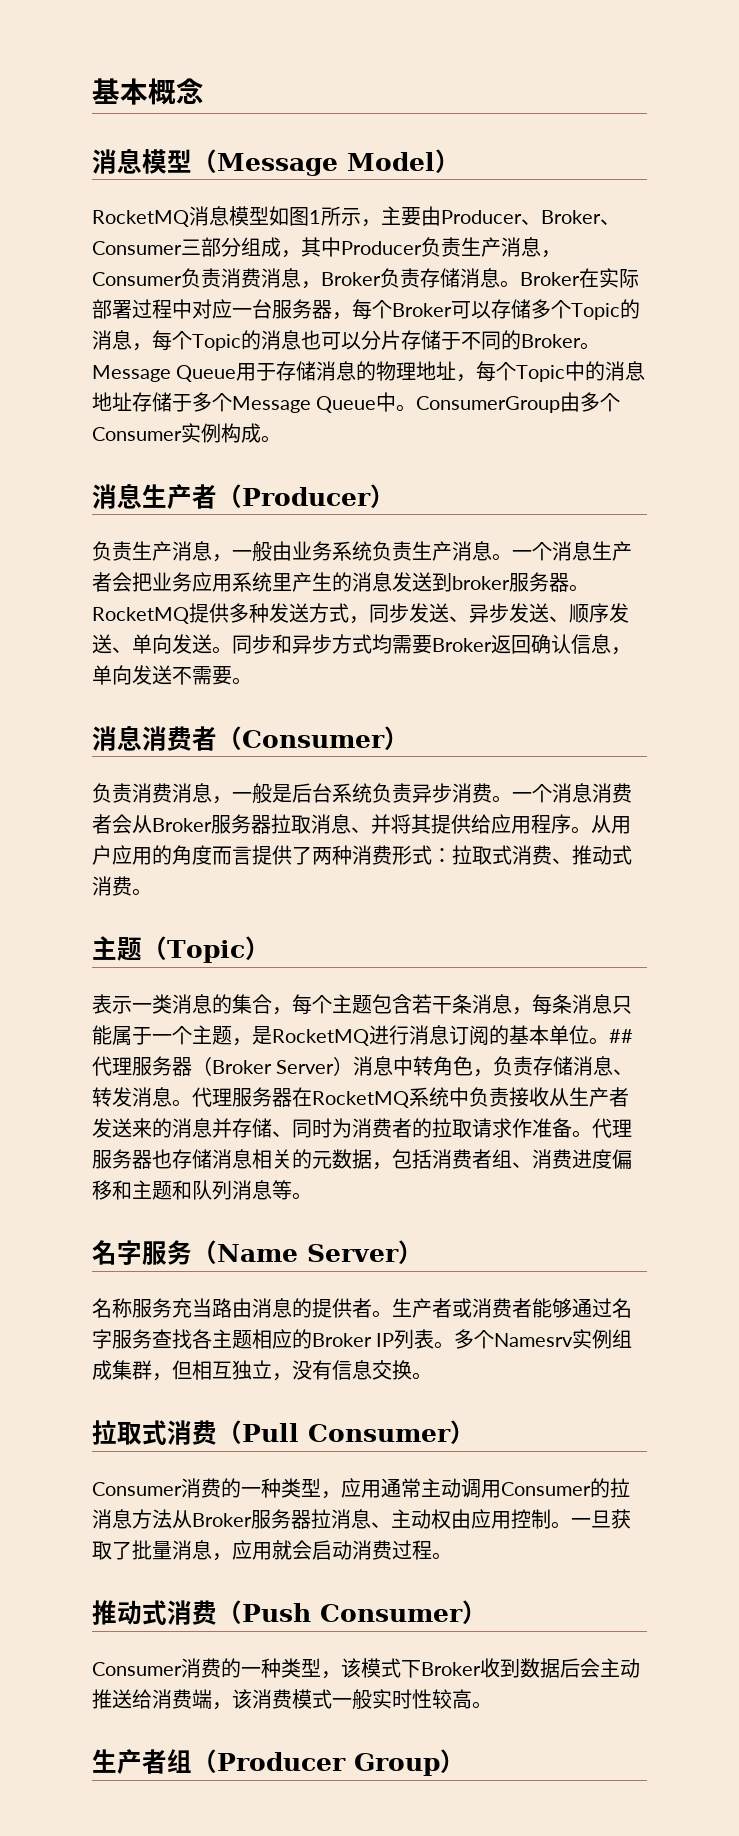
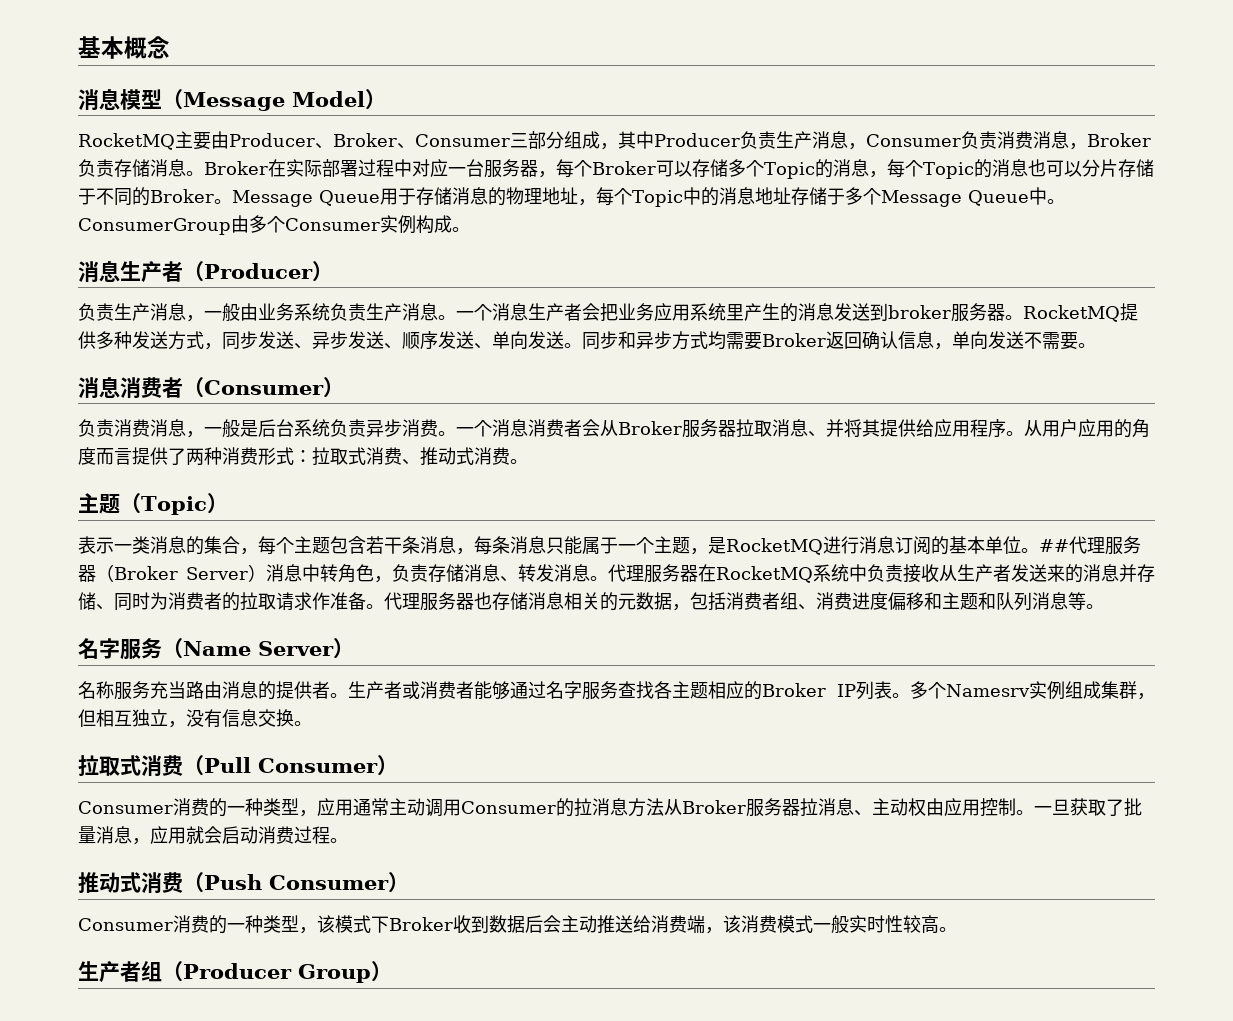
[189,206,381,227] 消息模型如图1所示， -> (175, 141) none

